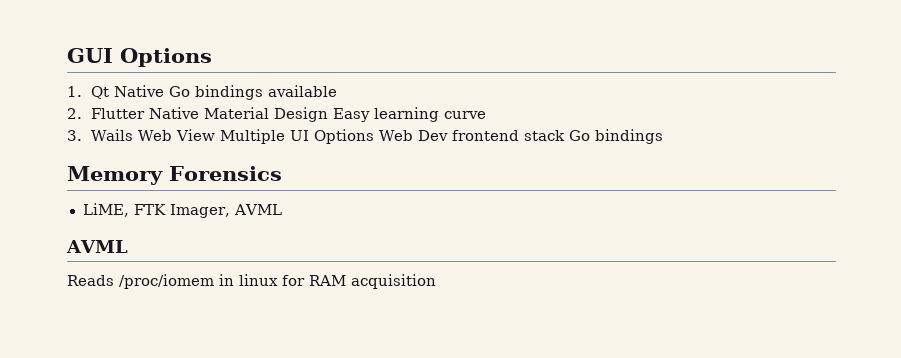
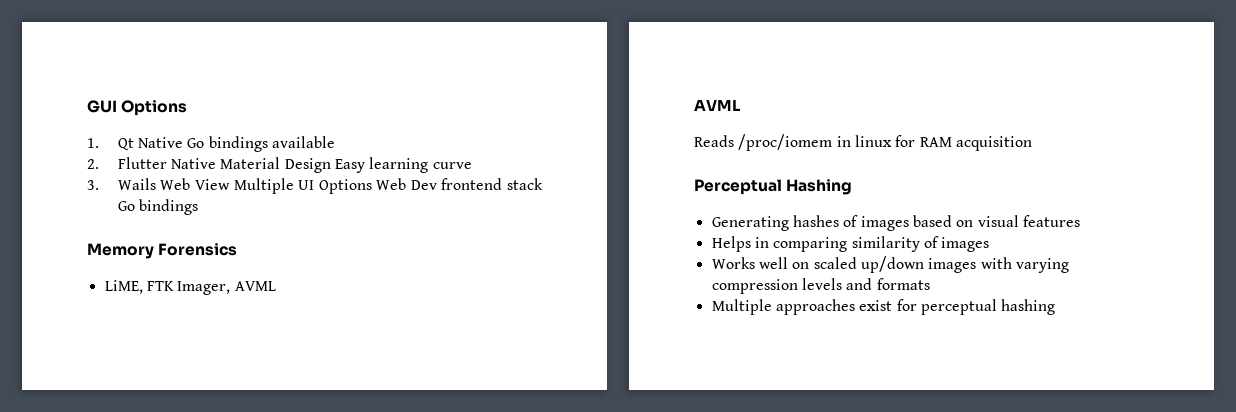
(436, 281) none -> [694,179,853,195] [711,215,1080,231] [711,236,990,252] [711,256,1069,273] [711,278,930,294] [711,299,1056,315] // Perceptual Hashing // Generating hashes of images based on visual features // Helps in comparing similarity of images // Works well on scaled up/down images with varying compression levels and formats // Multiple approaches exist for perceptual hashing

